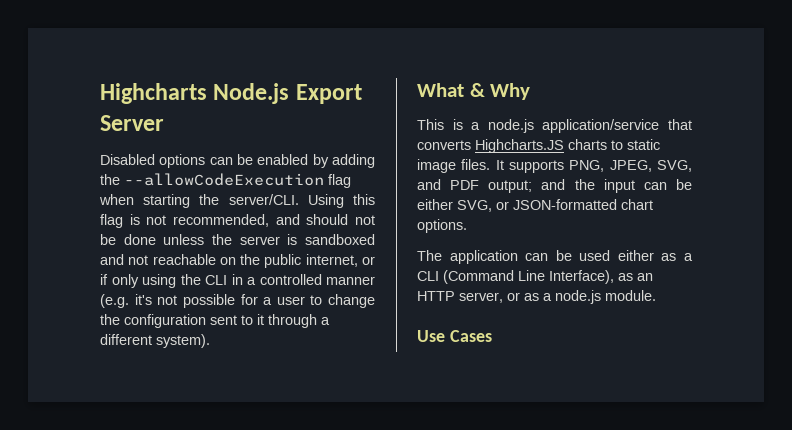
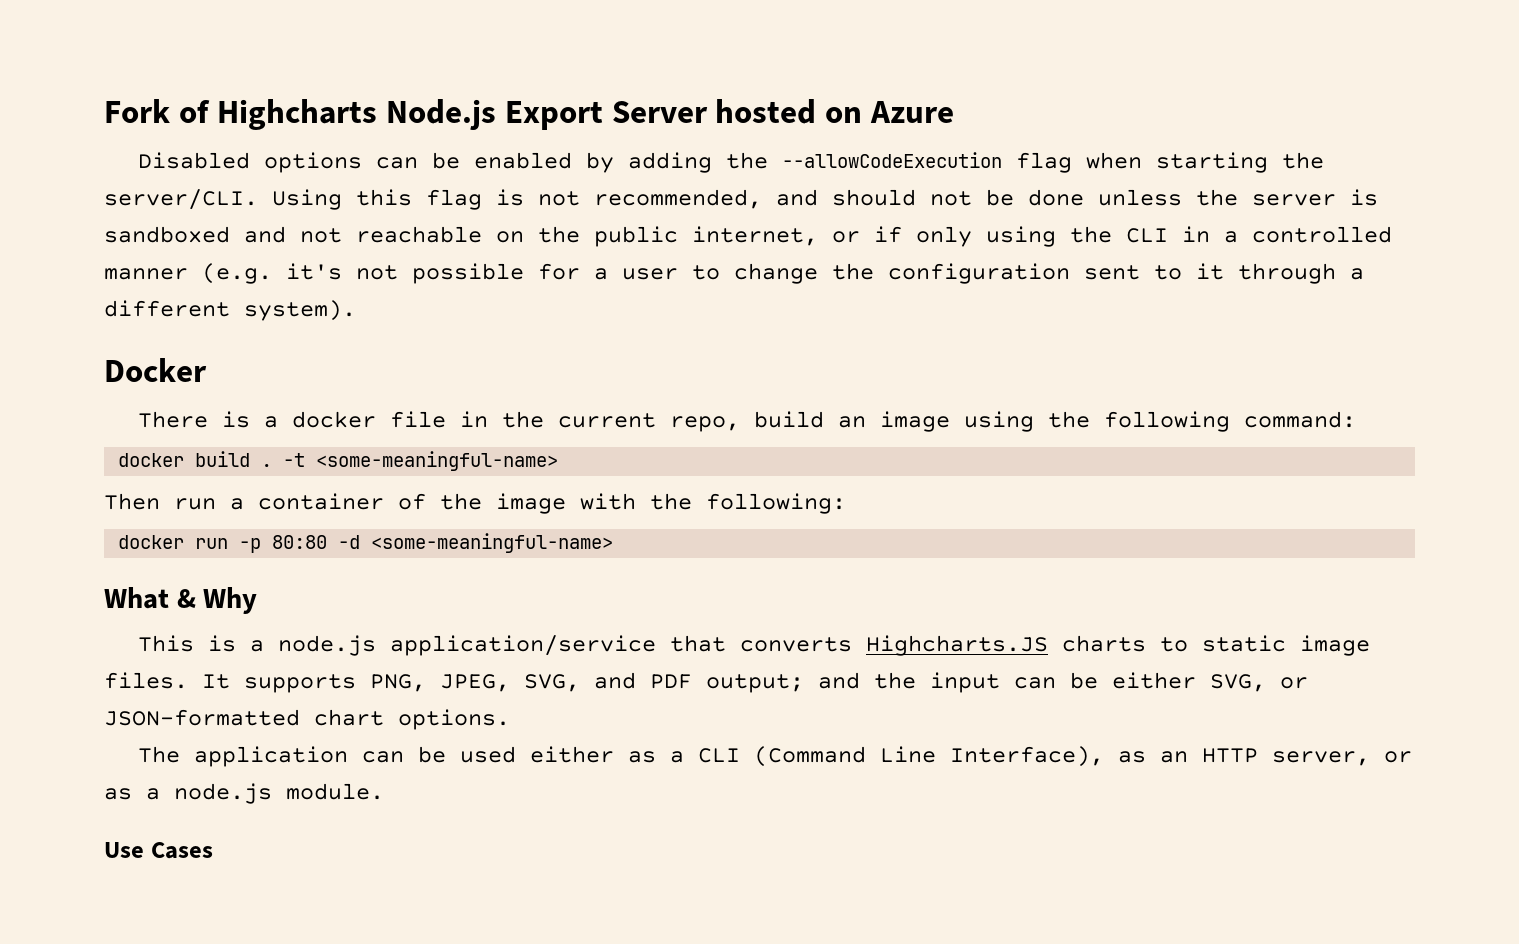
(100, 93) none -> [104,99,210,123] Fork of
(164, 123) none -> [715,99,955,124] hosted on Azure
(210, 341) none -> [104,358,207,382] [138,411,1357,432] [118,451,559,471] [104,493,846,514] [118,533,614,553] // Docker // There is a docker file in the current repo, build an image using the following command: // docker build . -t <some-meaningful-name> // Then run a container of the image with the following: // docker run -p 80:80 -d <some-meaningful-name>

